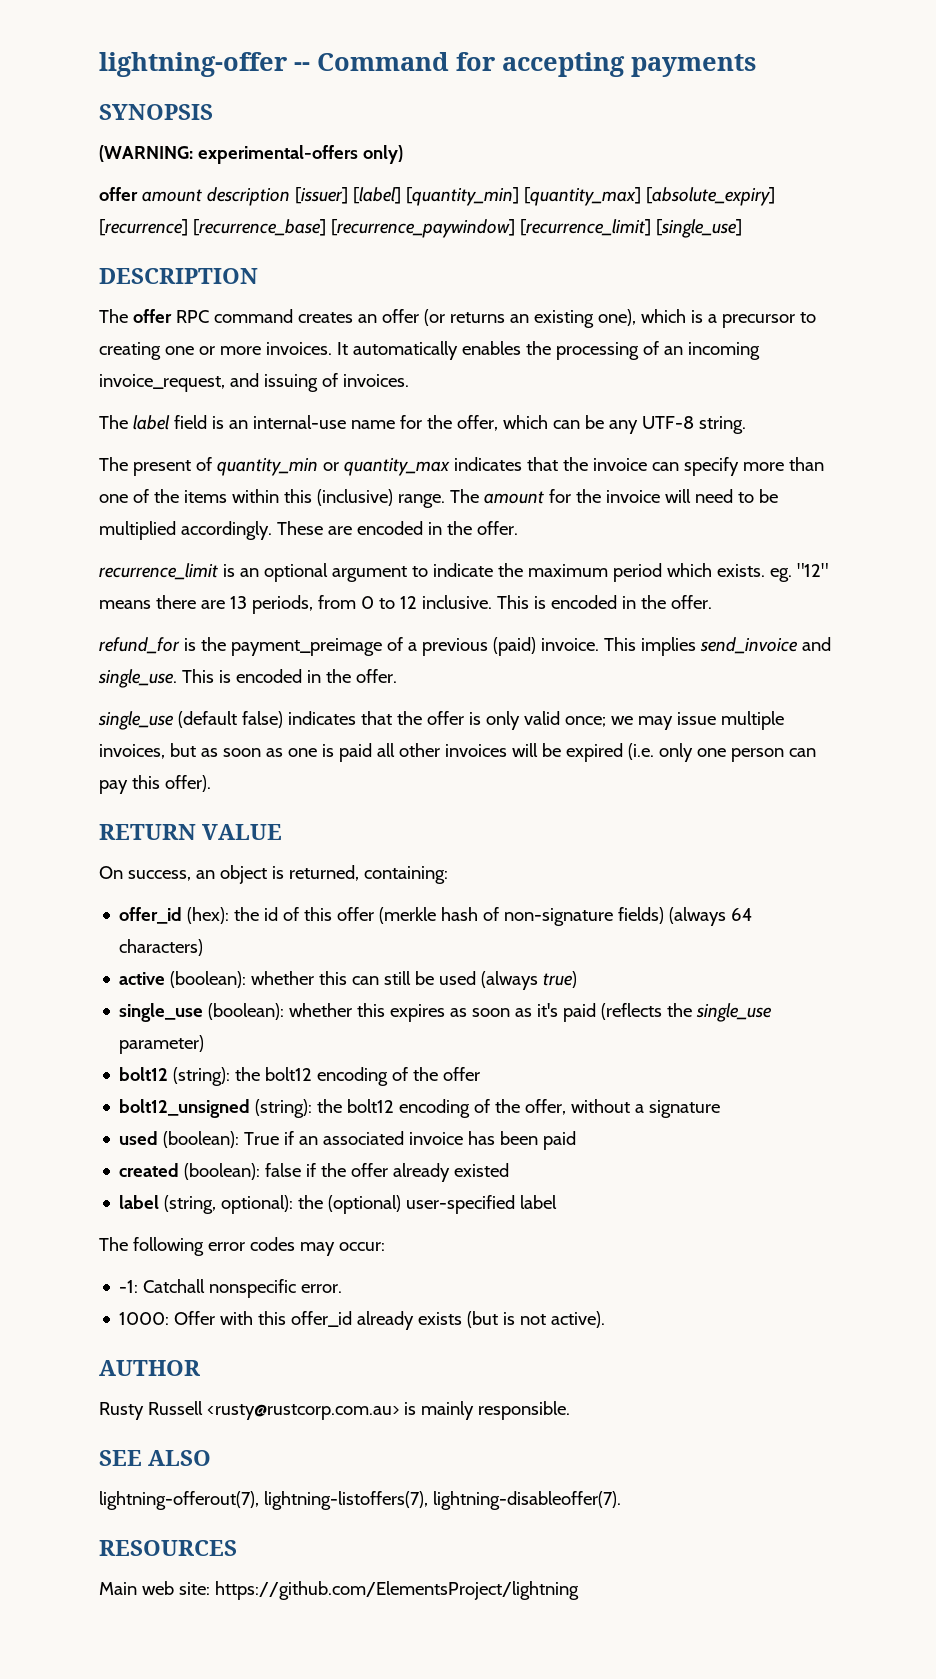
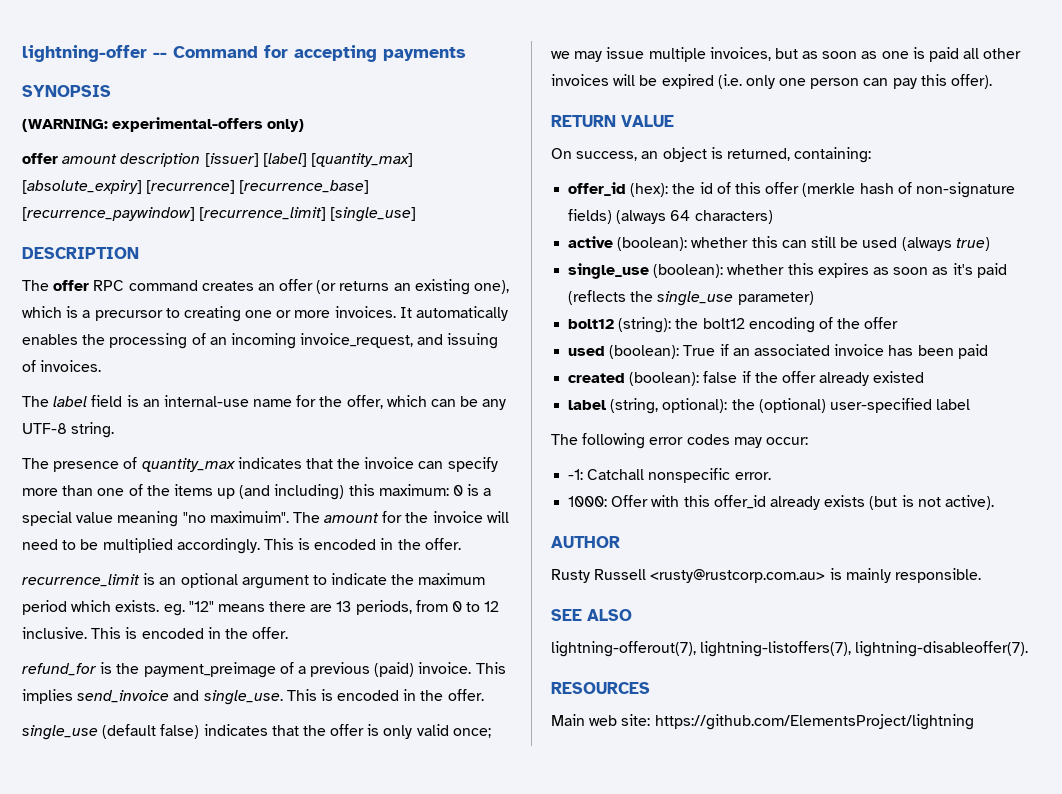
[405,187,519,206] [quantity_min] -> (307, 160) none
[132,457,339,476] present of quantity_min or -> [53,457,138,472] presence of
[231,489,445,508] within this (inclusive) range. -> [217,484,492,500] [22,511,289,527] up (and including) this maximum: 0 is a special value meaning "no maximuim".
[276,521,352,535] These are -> [263,538,311,550] This is
[119,1099,721,1118] // bolt12_unsigned (string): the bolt12 encoding of the offer, without a signature -> (899, 323) none

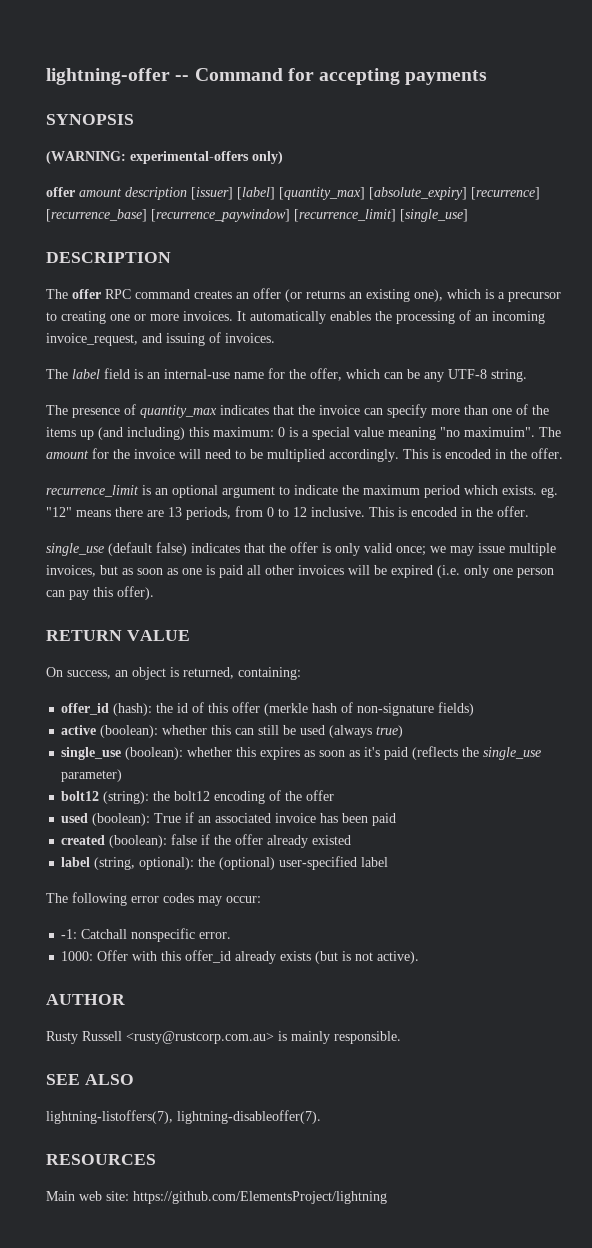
[22,662,506,678] [22,689,484,705] // refund_for is the payment_preimage of a previous (paid) invoice. This implies send_invoice and single_use. This is encoded in the offer. -> (529, 511) none
[630,183,669,197] (hex): -> [113,703,153,716] (hash):
[616,210,773,224] (always 64 characters) -> (475, 709) none
[551,641,696,657] lightning-offerout(7), -> (134, 1079) none

